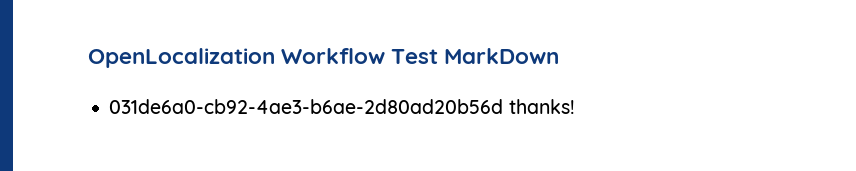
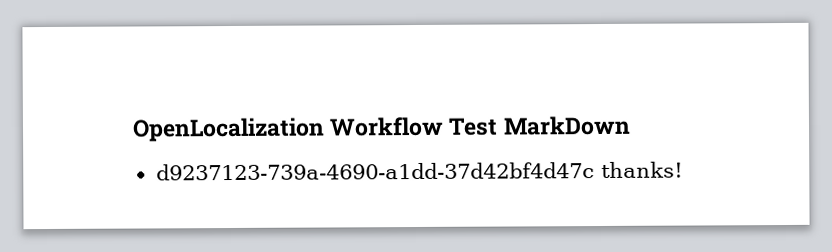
[109,99,504,114] 031de6a0-cb92-4ae3-b6ae-2d80ad20b56d -> [155,162,595,181] d9237123-739a-4690-a1dd-37d42bf4d47c

